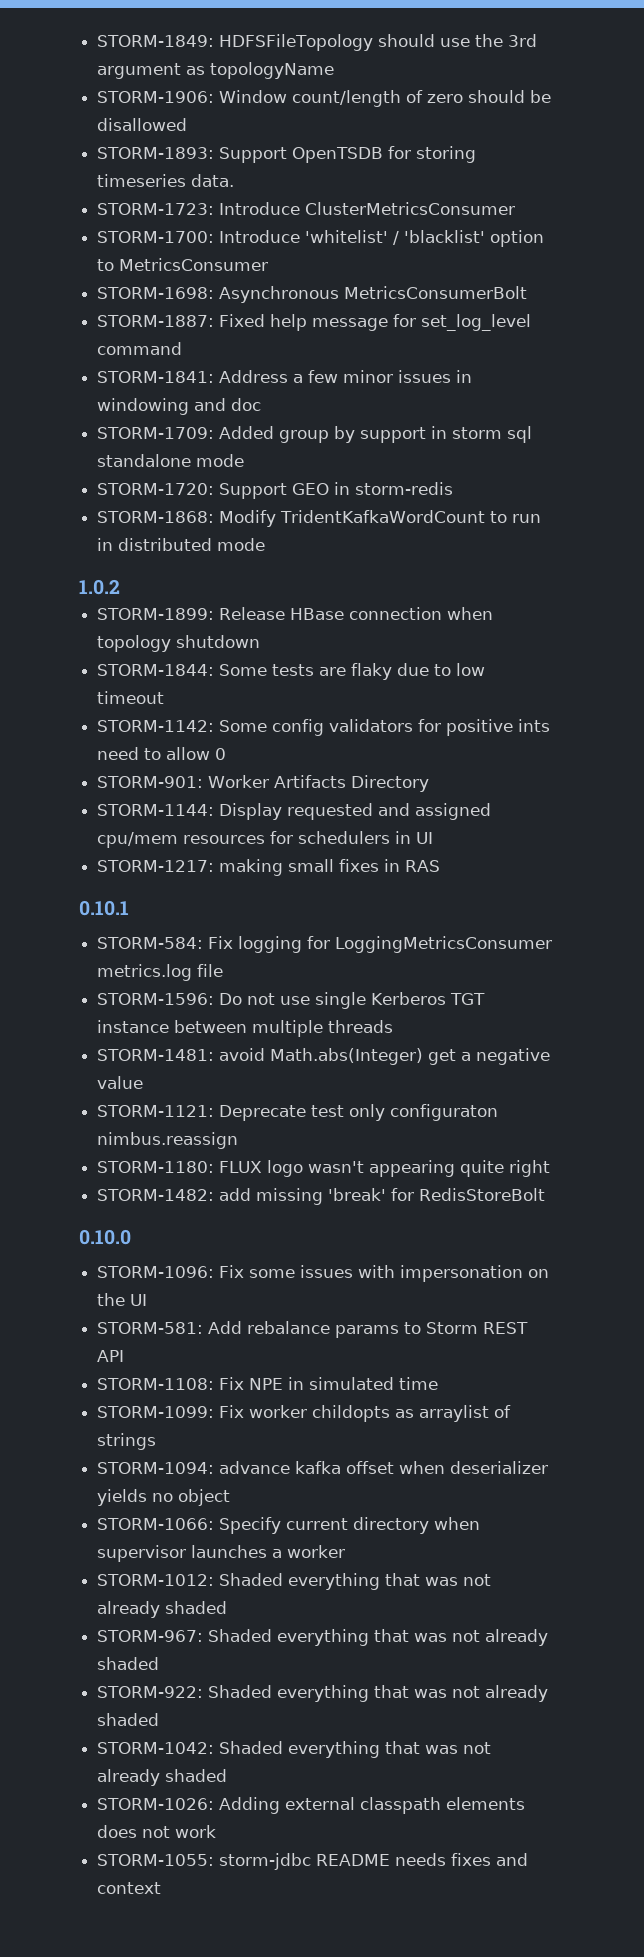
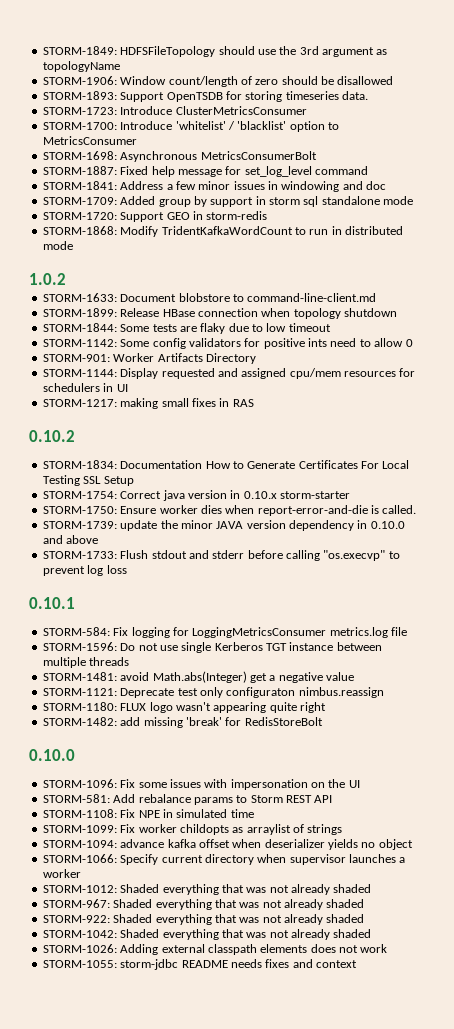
(120, 587) none -> [42,293,377,302] // STORM-1633: Document blobstore to command-line-client.md
(441, 866) none -> [29,430,75,442] [42,460,410,469] [42,475,134,486] [42,490,350,501] [42,505,417,516] [42,520,405,531] [42,535,99,544] [42,550,400,561] [42,565,127,576] // 0.10.2 // STORM-1834: Documentation How to Generate Certificates For Local Testing SSL Setup // STORM-1754: Correct java version in 0.10.x storm-starter // STORM-1750: Ensure worker dies when report-error-and-die is called. // STORM-1739: update the minor JAVA version dependency in 0.10.0 and above // STORM-1733: Flush stdout and stderr before calling "os.execvp" to prevent log loss

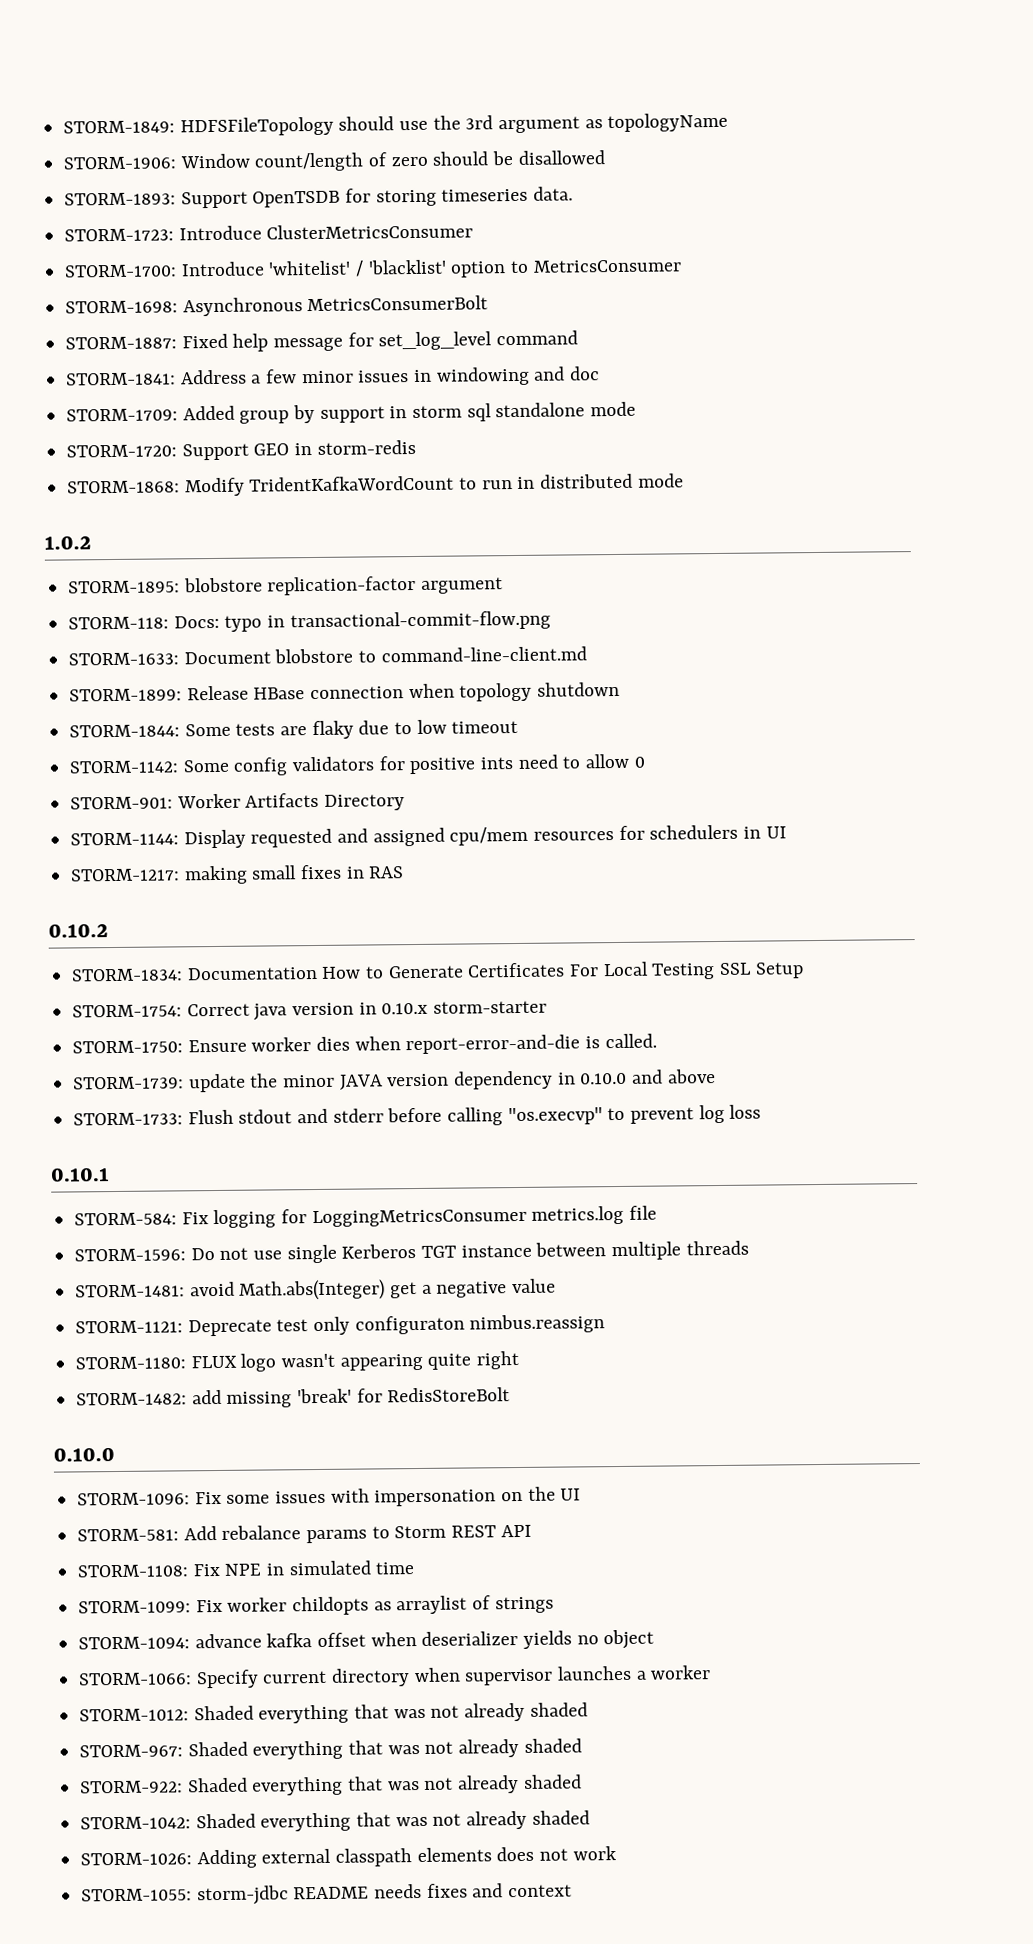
(66, 279) none -> [68,575,504,596] [68,610,551,632] // STORM-1895: blobstore replication-factor argument // STORM-118: Docs: typo in transactional-commit-flow.png

